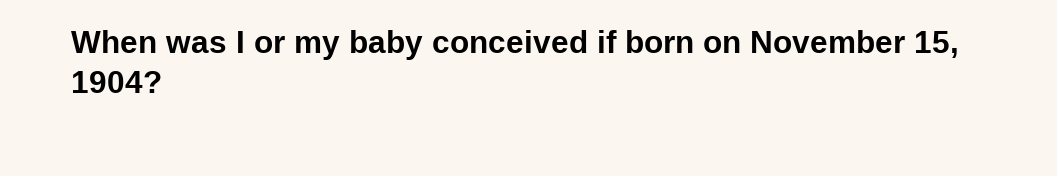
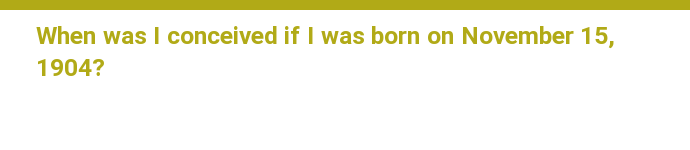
[254,30,617,60] or my baby conceived if -> [166,26,365,44] conceived if I was

